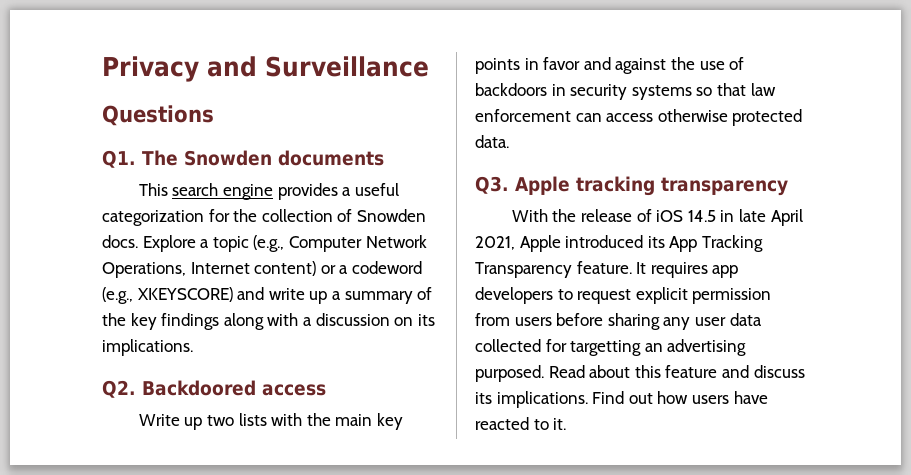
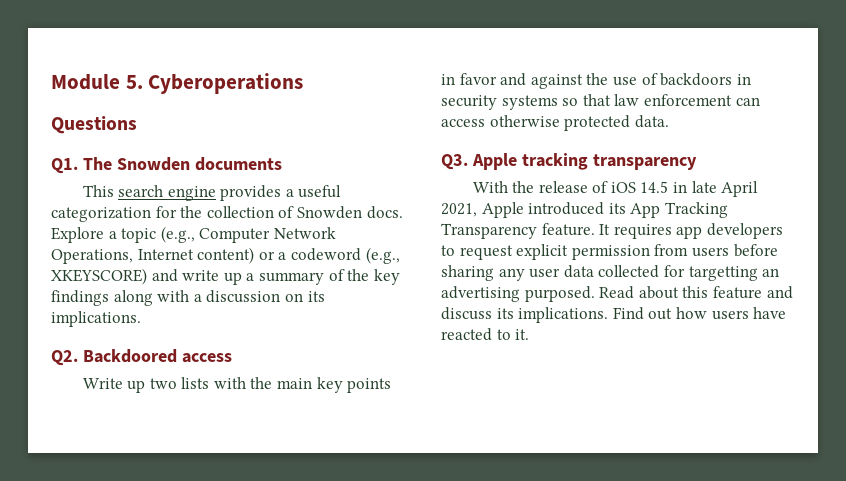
[102,56,429,82] Privacy and Surveillance -> [51,73,304,94] Module 5. Cyberoperations

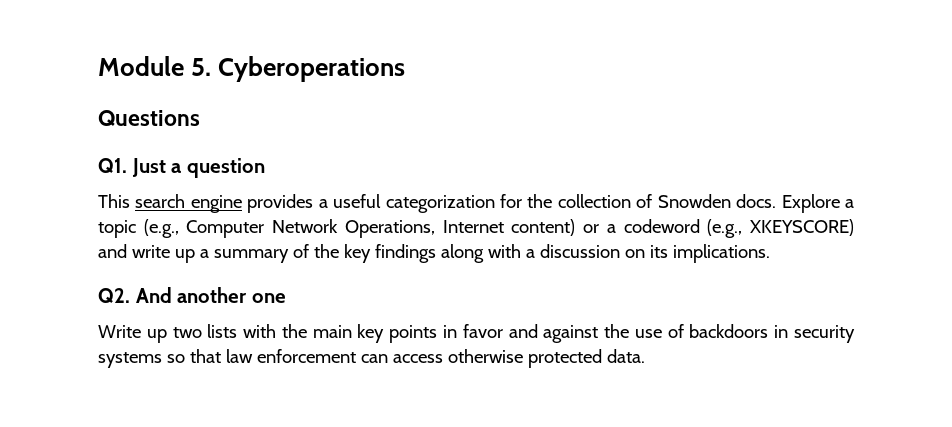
[82,157,282,171] The Snowden documents -> [131,158,265,178] Just a question
[82,349,232,363] Backdoored access -> [135,287,286,303] And another one
[441,153,697,170] [472,181,759,197] [441,202,728,218] [441,223,783,239] [441,244,778,260] [441,265,780,281] [441,286,793,302] [441,307,787,323] [441,328,530,341] // Q3. Apple tracking transparency // With the release of iOS 14.5 in late April 2021, Apple introduced its App Tracking Transparency feature. It requires app developers to request explicit permission from users before sharing any user data collected for targetting an advertising purposed. Read about this feature and discuss its implications. Find out how users have reacted to it. -> (645, 356) none

